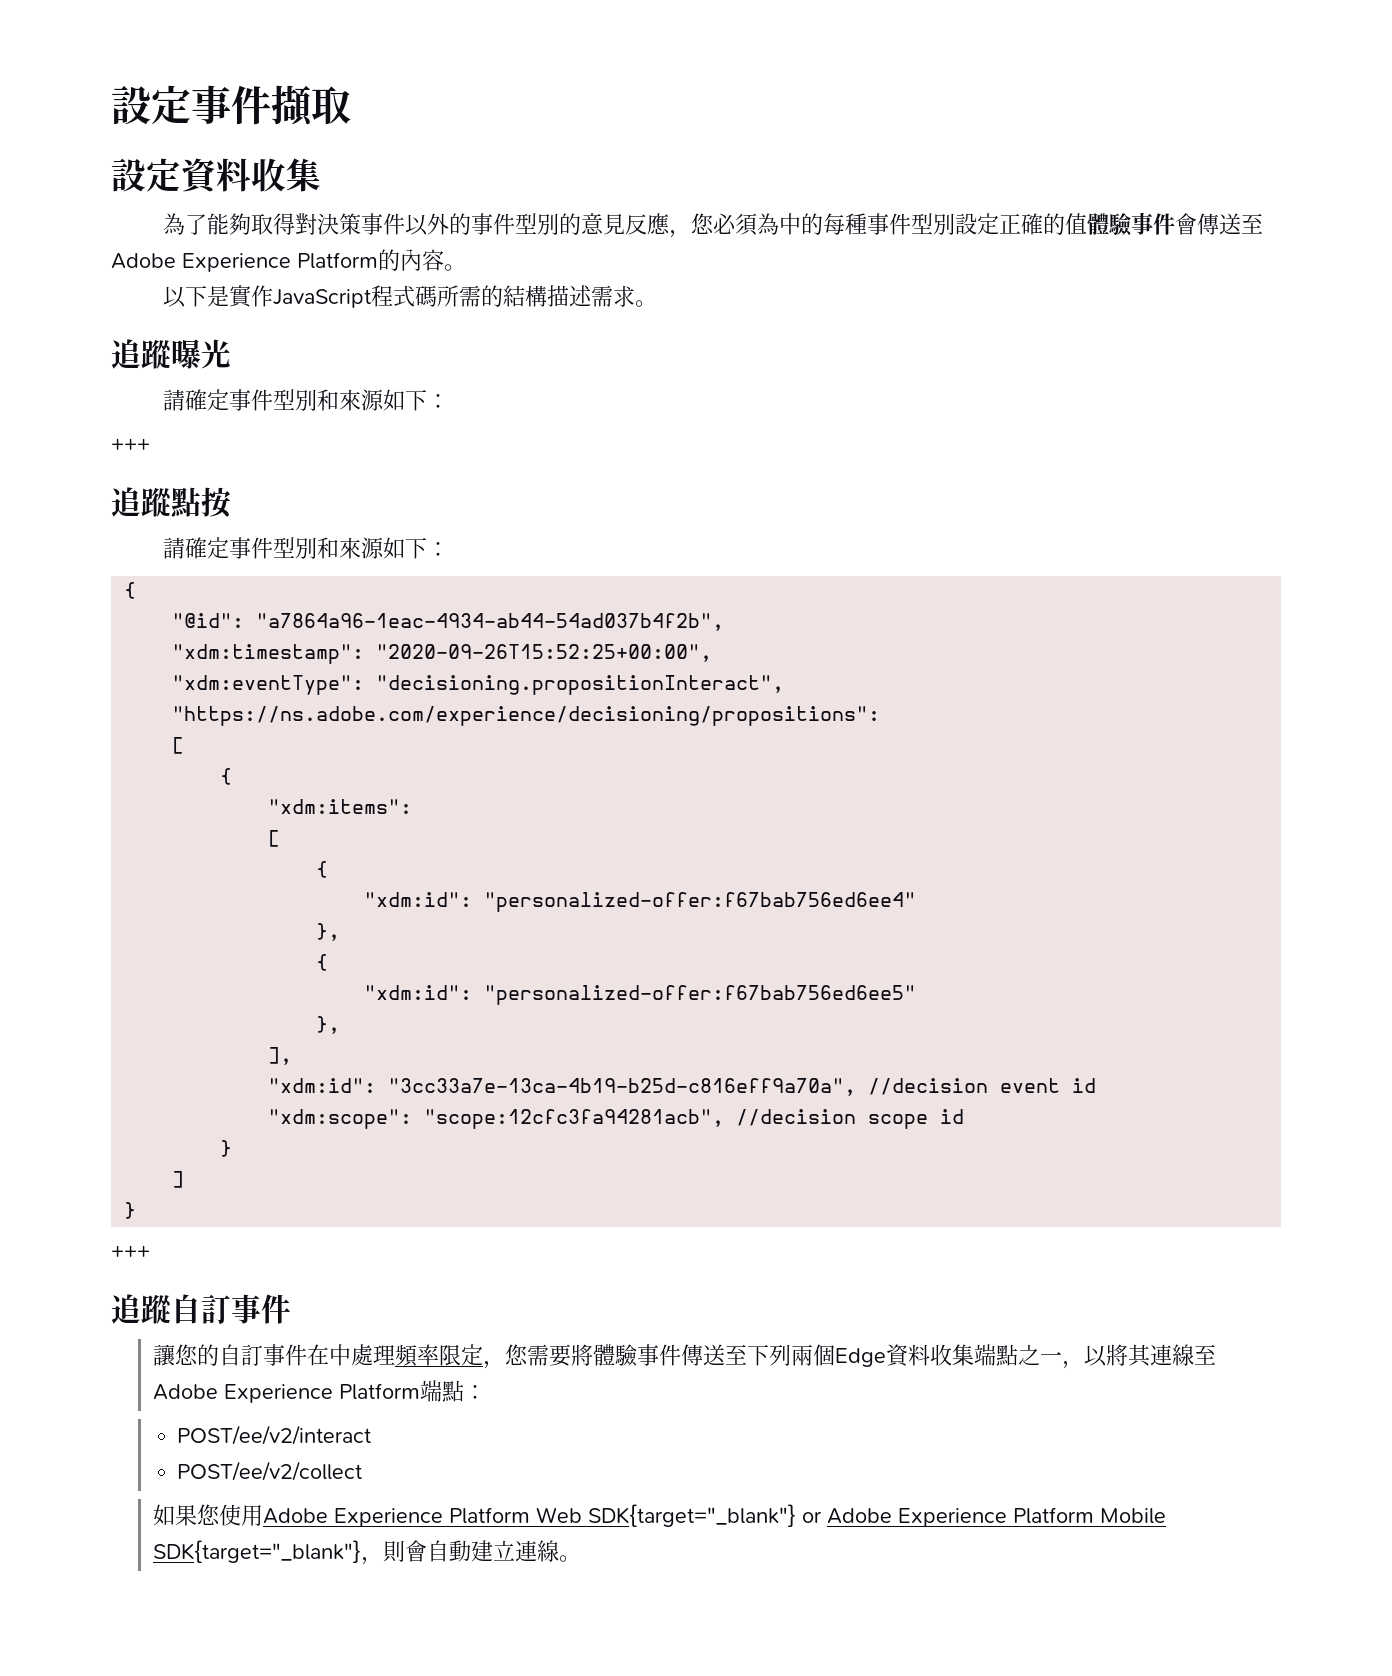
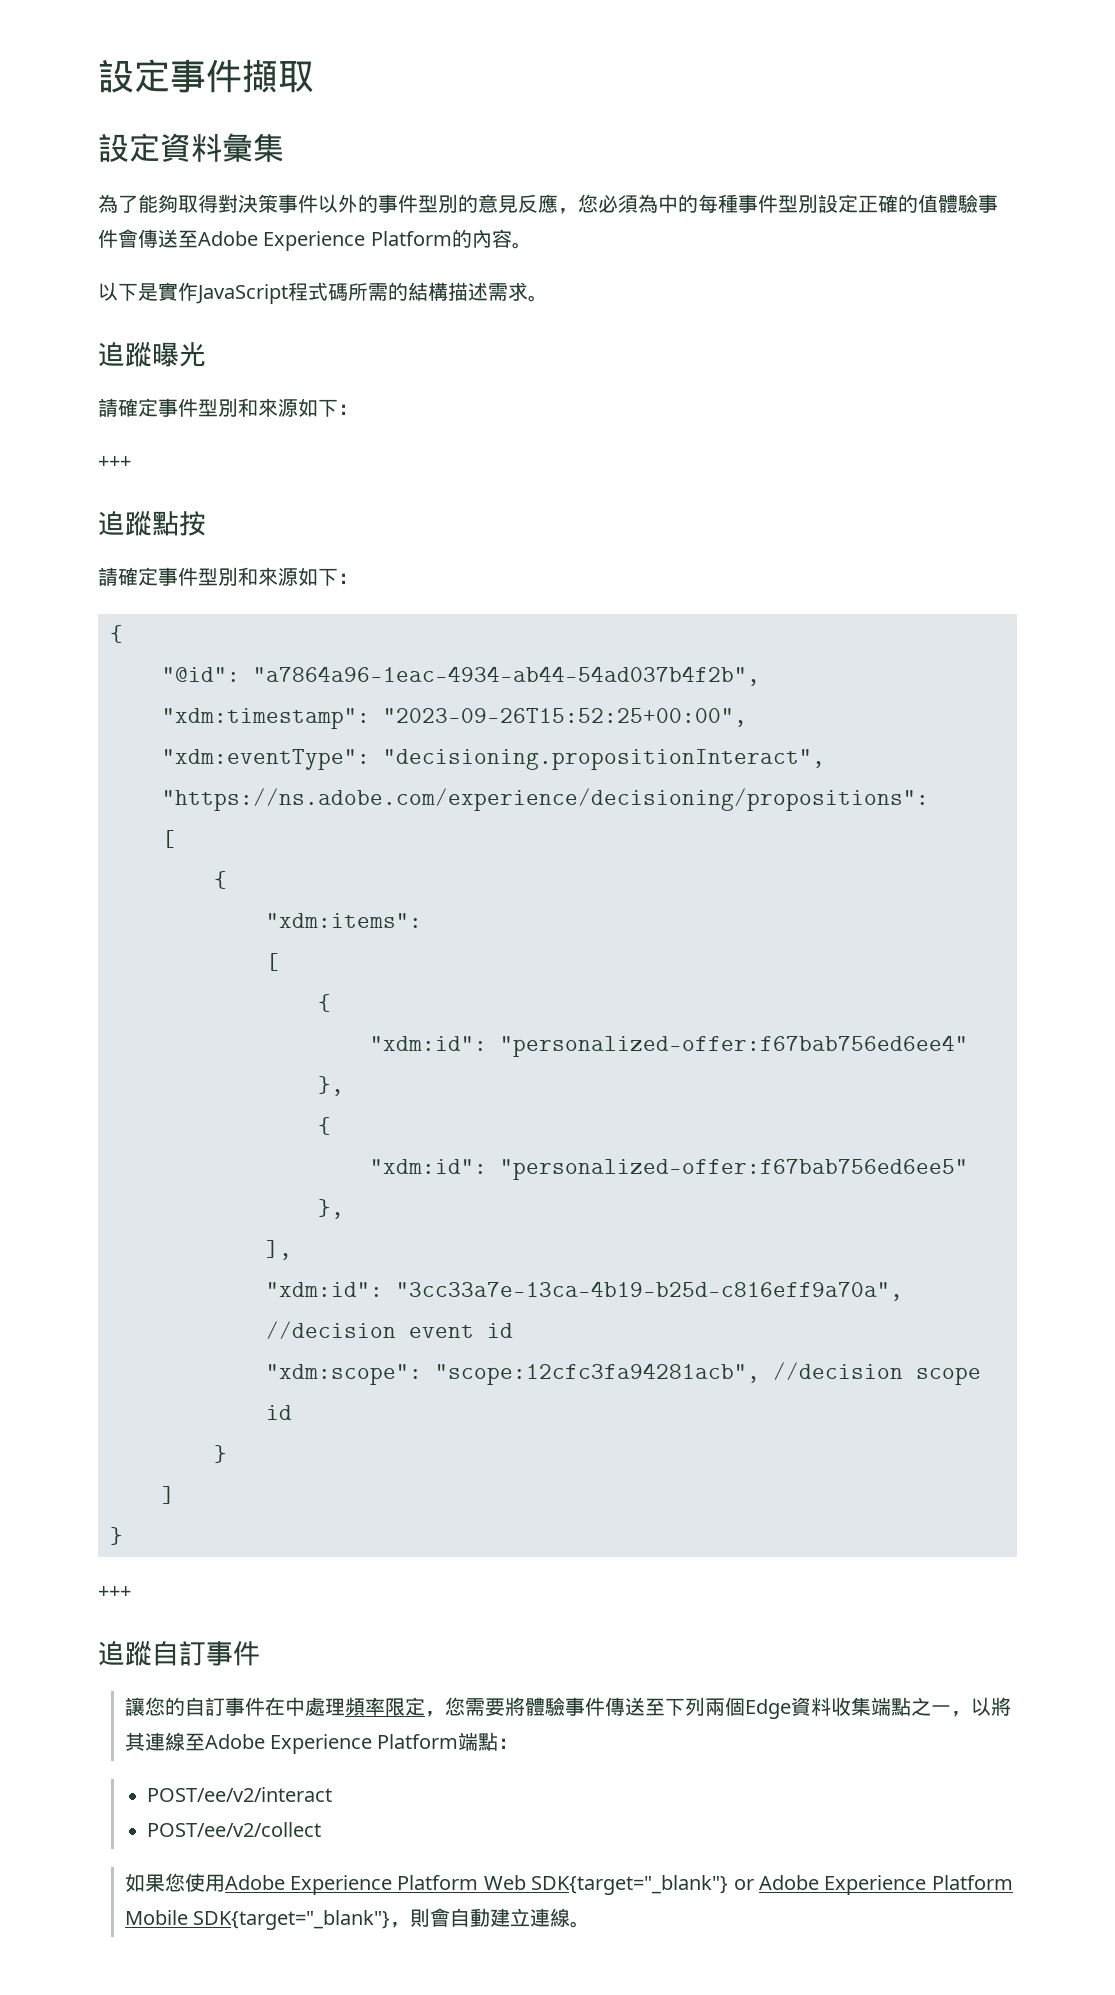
[251,158,286,192] 收 -> [222,133,253,162] 彙
[376,644,713,662] "2020-09-26T15:52:25+00:00", -> [383,708,747,727] "2023-09-26T15:52:25+00:00",

